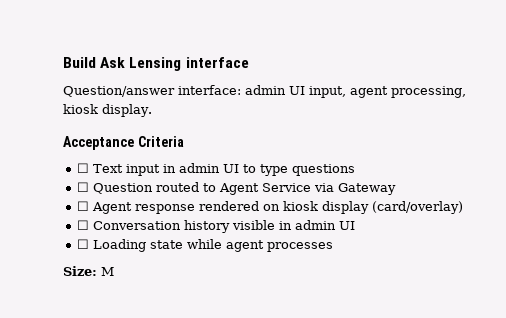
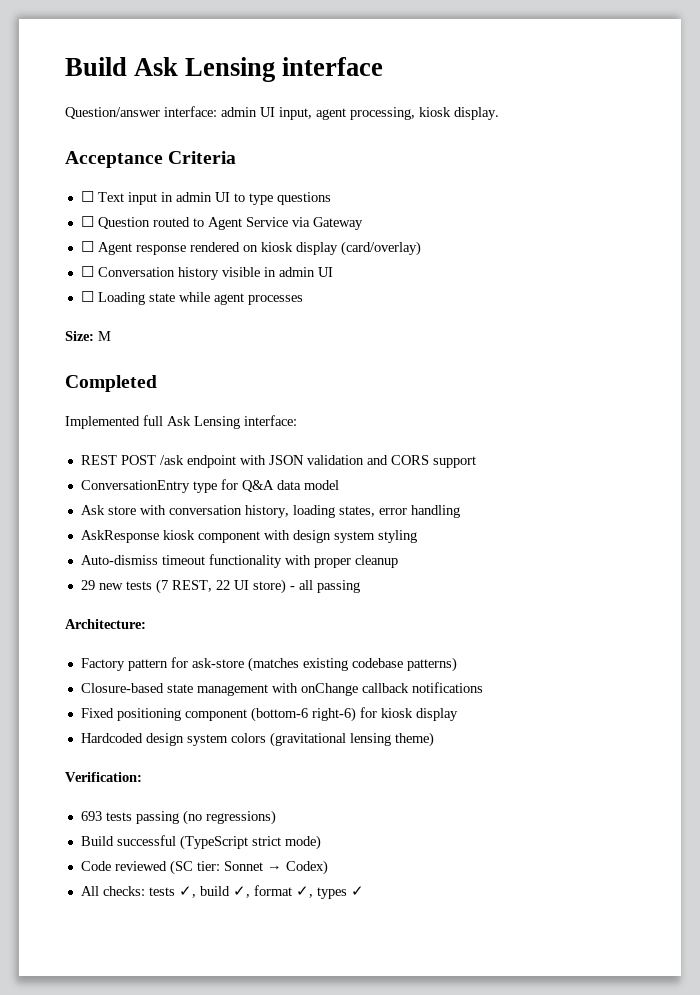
(114, 271) none -> [65,375,157,392] [65,415,297,429] [80,455,476,468] [80,479,339,493] [80,505,460,518] [80,530,417,543] [80,554,398,568] [80,579,360,594] [65,619,146,629] [80,657,457,672] [80,682,483,696] [80,707,458,722] [80,732,434,747] [65,772,142,782] [80,810,276,825] [80,835,321,850] [80,860,328,875] [80,885,364,899] // Completed // Implemented full Ask Lensing interface: // REST POST /ask endpoint with JSON validation and CORS support // ConversationEntry type for Q&A data model // Ask store with conversation history, loading states, error handling // AskResponse kiosk component with design system styling // Auto-dismiss timeout functionality with proper cleanup // 29 new tests (7 REST, 22 UI store) - all passing // Architecture: // Factory pattern for ask-store (matches existing codebase patterns) // Closure-based state management with onChange callback notifications // Fixed positioning component (bottom-6 right-6) for kiosk display // Hardcoded design system colors (gravitational lensing theme) // Verification: // 693 tests passing (no regressions) // Build successful (TypeScript strict mode) // Code reviewed (SC tier: Sonnet → Codex) // All checks: tests ✓, build ✓, format ✓, types ✓

